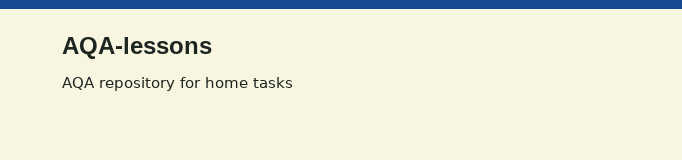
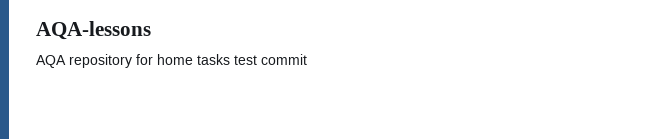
(293, 82) none -> [234,54,307,65] test commit

